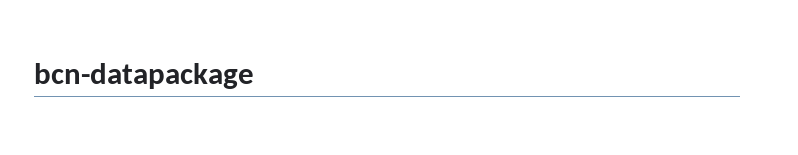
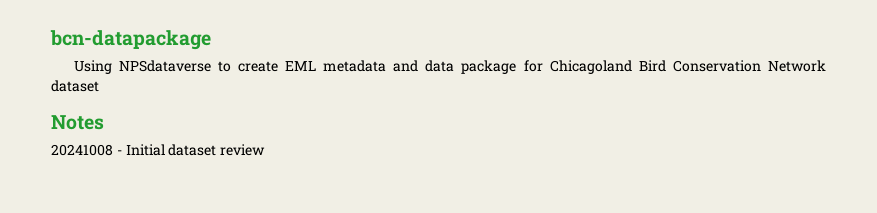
(254, 76) none -> [73,60,826,74] [51,80,99,92] [51,115,104,130] [51,144,266,156] // Using NPSdataverse to create EML metadata and data package for Chicagoland Bird Conservation Network dataset // Notes // 20241008 - Initial dataset review

